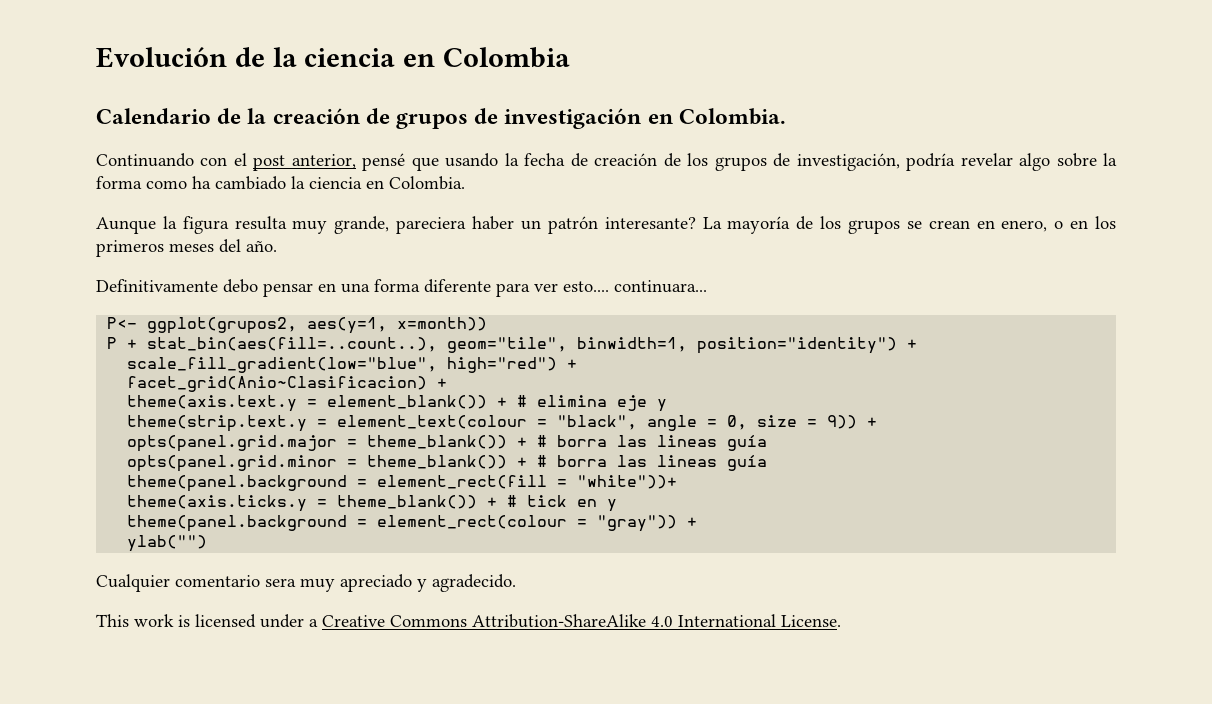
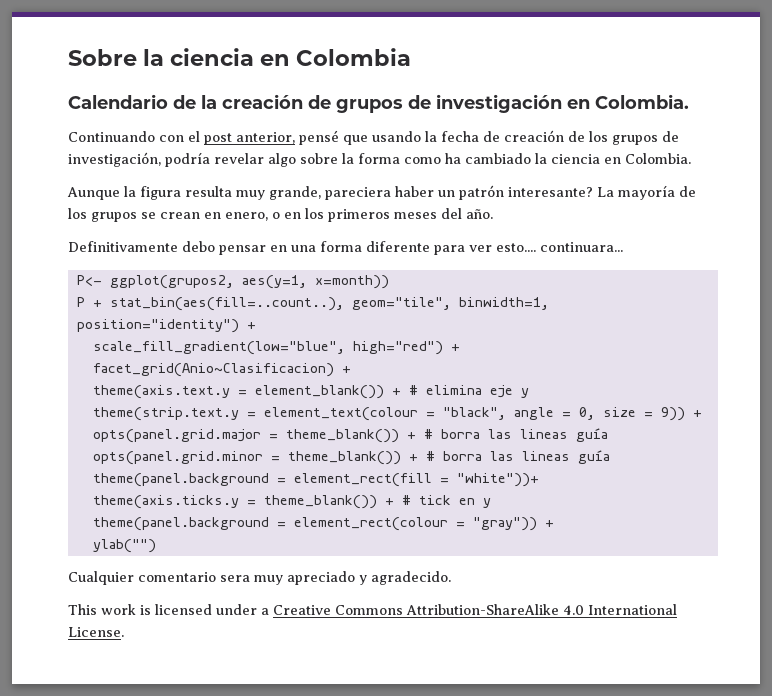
[96,47,265,68] Evolución de -> [68,49,137,66] Sobre

